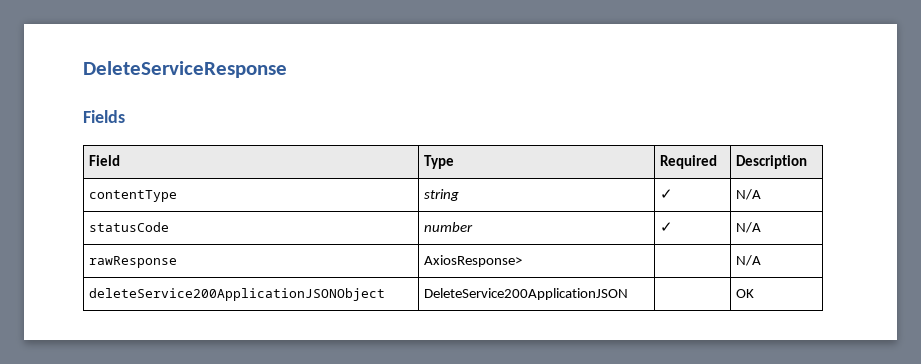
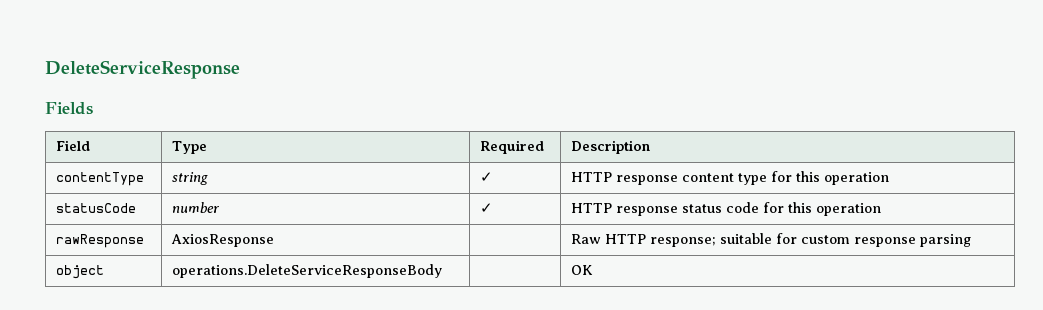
[736,189,762,200] [89,222,170,232] [424,222,474,232] [660,222,674,232] [736,222,762,233] [89,256,178,268] [424,255,523,267] [736,255,762,266] [89,288,386,301] [424,288,629,300] N/A // statusCode | number | ✓ | N/A // rawResponse | AxiosResponse> | | N/A // deleteService200ApplicationJSONObject | DeleteService200ApplicationJSON -> [570,171,889,185] [55,203,136,213] [171,202,220,213] [479,203,493,213] [570,202,881,216] [55,234,144,248] [170,234,274,247] [570,233,971,247] [55,265,104,279] [171,264,442,278] HTTP response content type for this operation // statusCode | number | ✓ | HTTP response status code for this operation // rawResponse | AxiosResponse | | Raw HTTP response; suitable for custom response parsing // object | operations.DeleteServiceResponseBody

